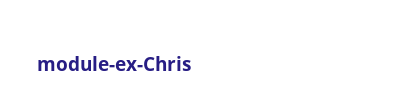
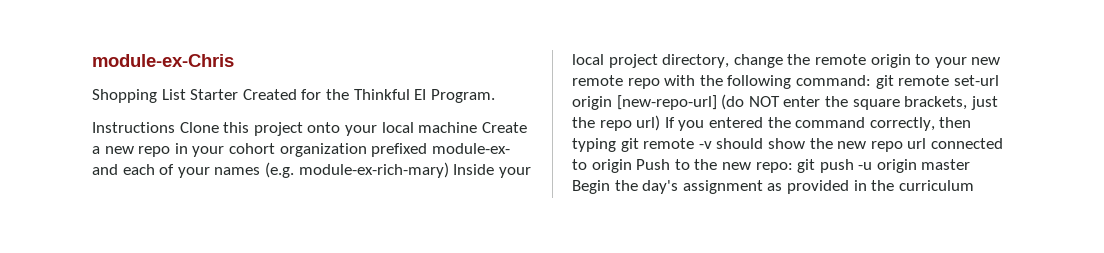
(191, 63) none -> [92,89,495,103] [92,122,527,136] [92,143,510,157] [92,162,531,178] [572,54,1001,68] [572,75,999,89] [572,94,998,110] [572,115,972,131] [572,138,1003,152] [572,159,971,173] [572,180,974,194] // Shopping List Starter Created for the Thinkful EI Program. // Instructions Clone this project onto your local machine Create a new repo in your cohort organization prefixed module-ex- and each of your names (e.g. module-ex-rich-mary) Inside your local project directory, change the remote origin to your new remote repo with the following command: git remote set-url origin [new-repo-url] (do NOT enter the square brackets, just the repo url) If you entered the command correctly, then typing git remote -v should show the new repo url connected to origin Push to the new repo: git push -u origin master Begin the day's assignment as provided in the curriculum

